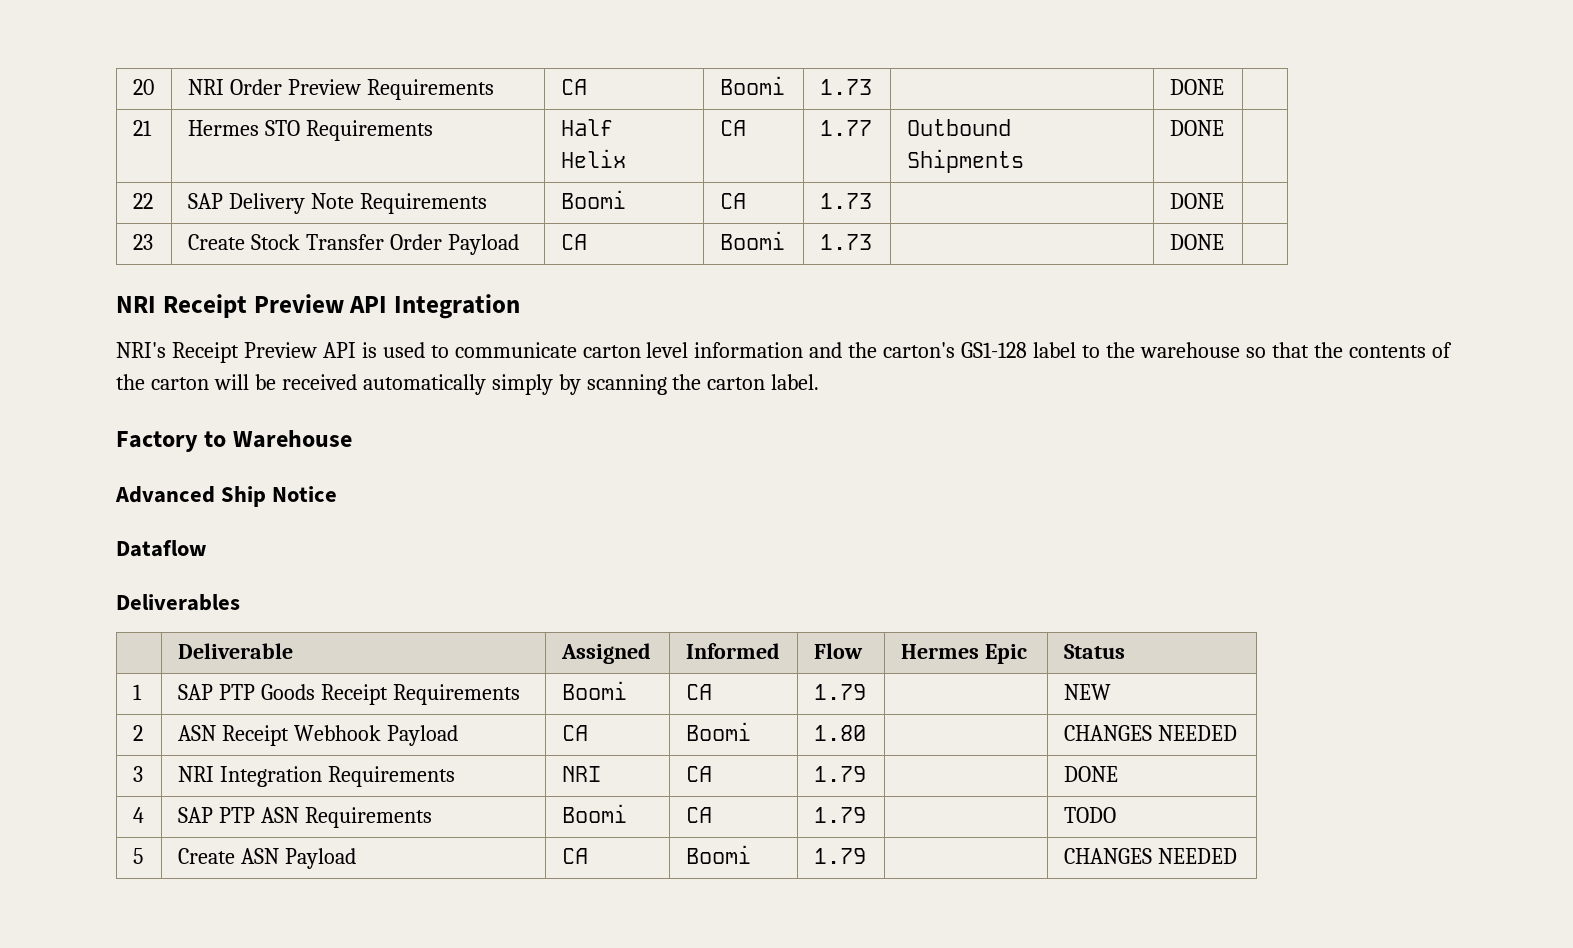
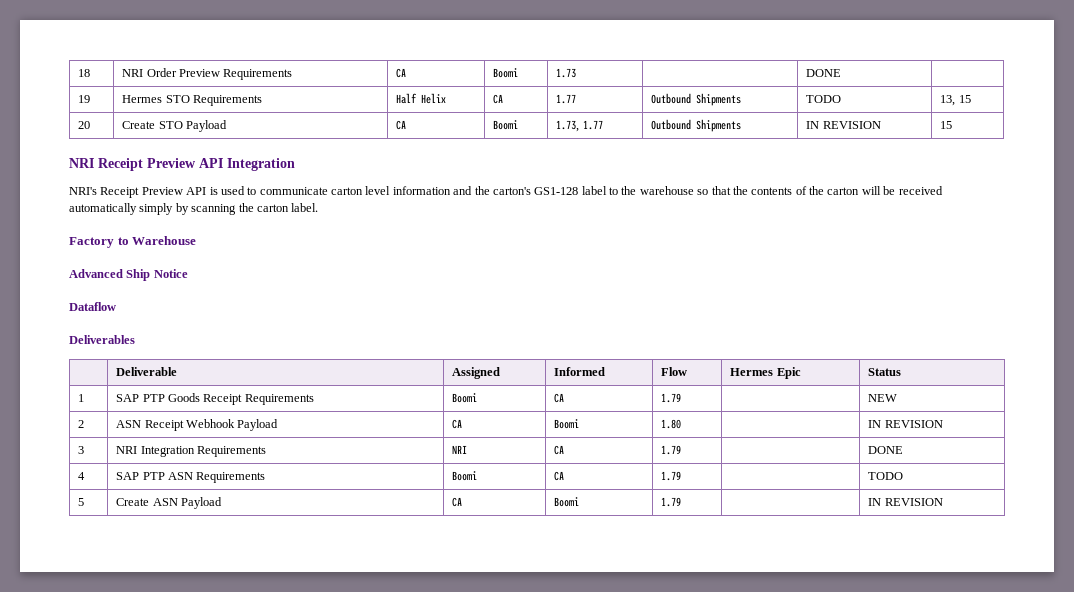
[132,79,154,95] 20 -> [78,69,91,77] 18
[132,120,152,136] 21 -> [78,95,91,103] 19
[1169,120,1224,136] [132,193,153,209] [187,193,487,214] [560,190,626,209] [719,193,746,209] [819,193,872,209] [1169,193,1224,209] [132,234,153,250] [187,234,519,255] [560,234,587,250] [719,231,785,250] [819,234,872,250] [1169,234,1224,250] DONE | // 22 | SAP Delivery Note Requirements | Boomi | CA | 1.73 | | DONE | // 23 | Create Stock Transfer Order Payload | CA | Boomi | 1.73 | | DONE | -> [806,95,842,103] [940,95,971,106] [78,121,91,129] [122,120,227,132] [396,120,407,130] [493,120,519,130] [556,120,603,132] [651,119,742,132] [806,121,881,129] [940,121,953,129] TODO | 13, 15 // 20 | Create STO Payload | CA | Boomi | 1.73, 1.77 | Outbound Shipments | IN REVISION | 15
[1063,725,1237,741] CHANGES NEEDED -> [868,420,943,428] IN REVISION
[1063,848,1237,864] CHANGES NEEDED -> [868,498,943,506] IN REVISION

